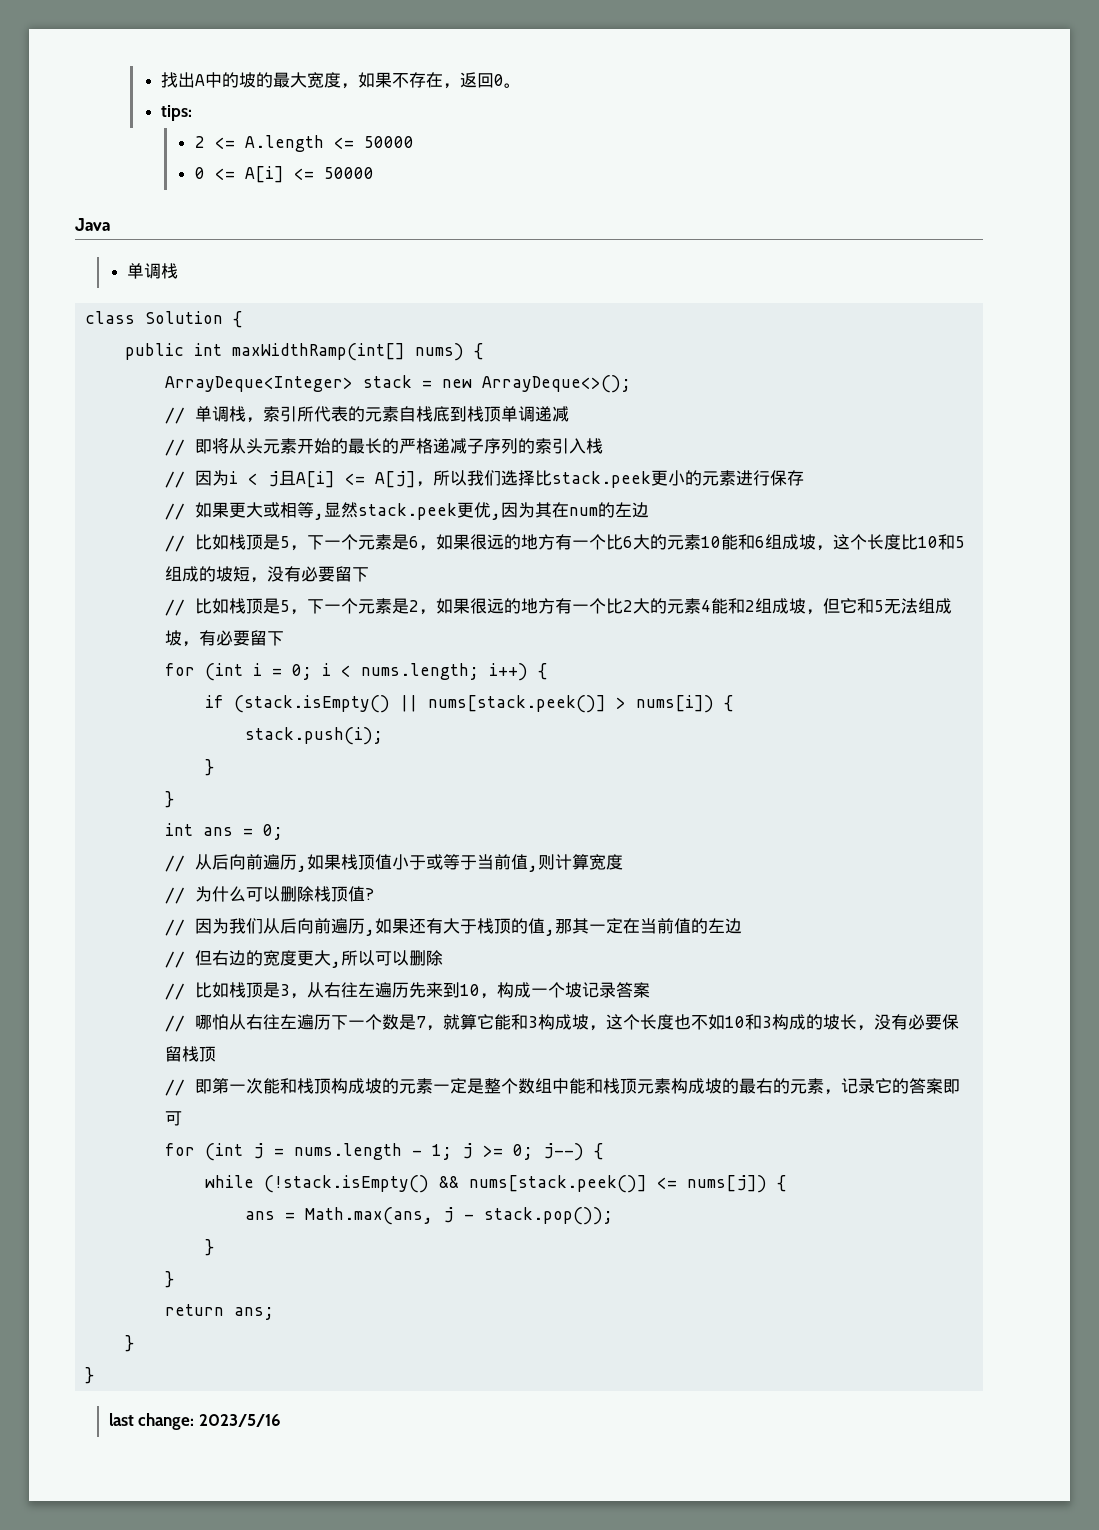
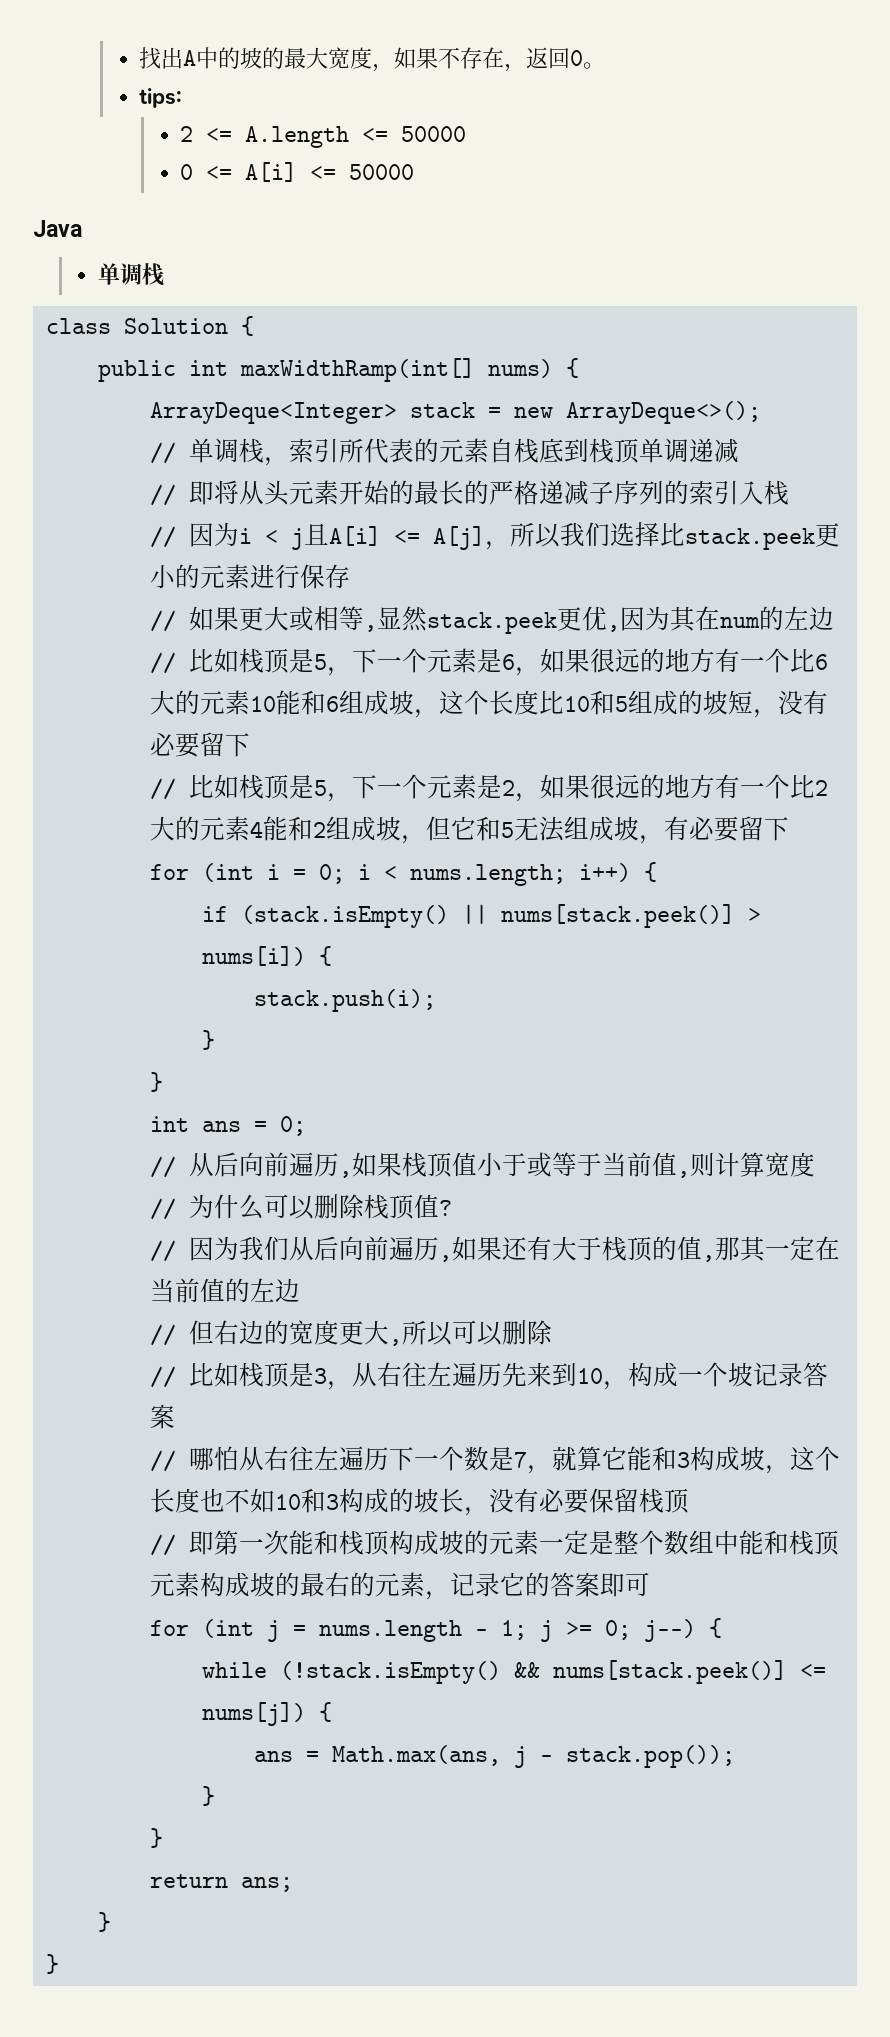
[108,1413,281,1430] // last change: 2023/5/16 -> (60, 1964) none

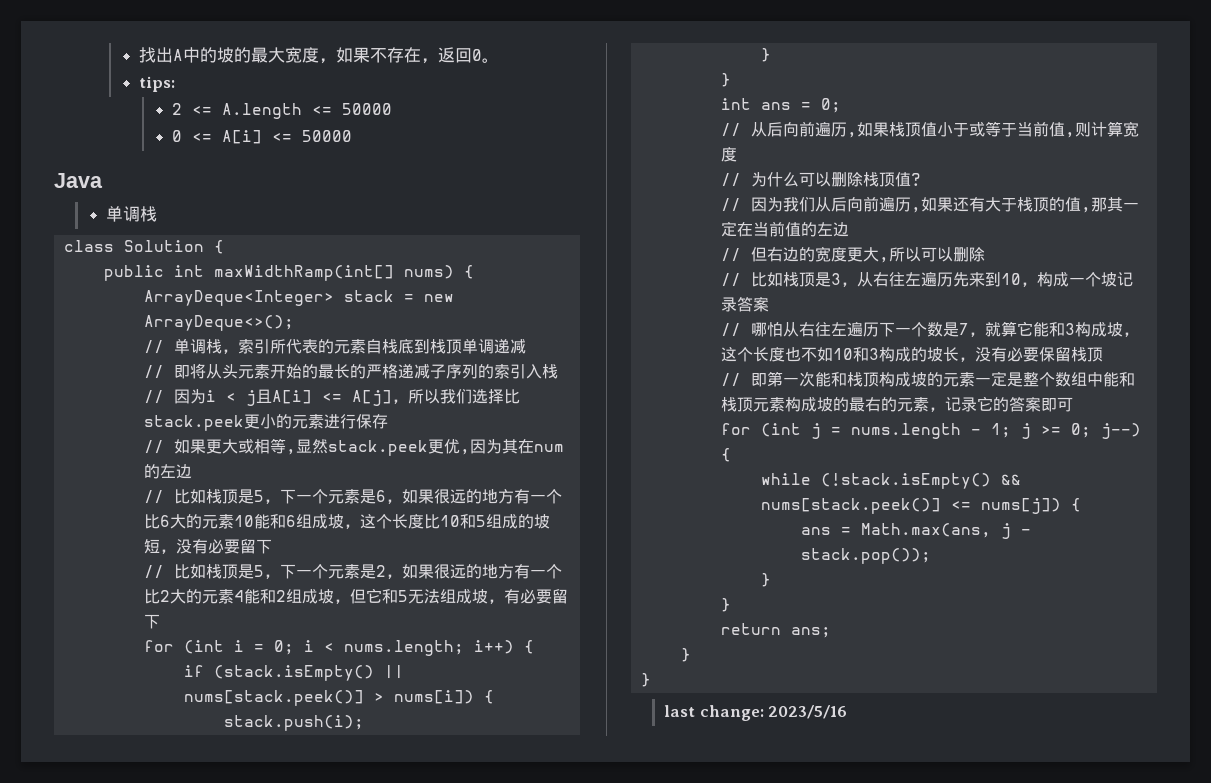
(60, 1964) none -> [664,705,848,721] // last change: 2023/5/16

